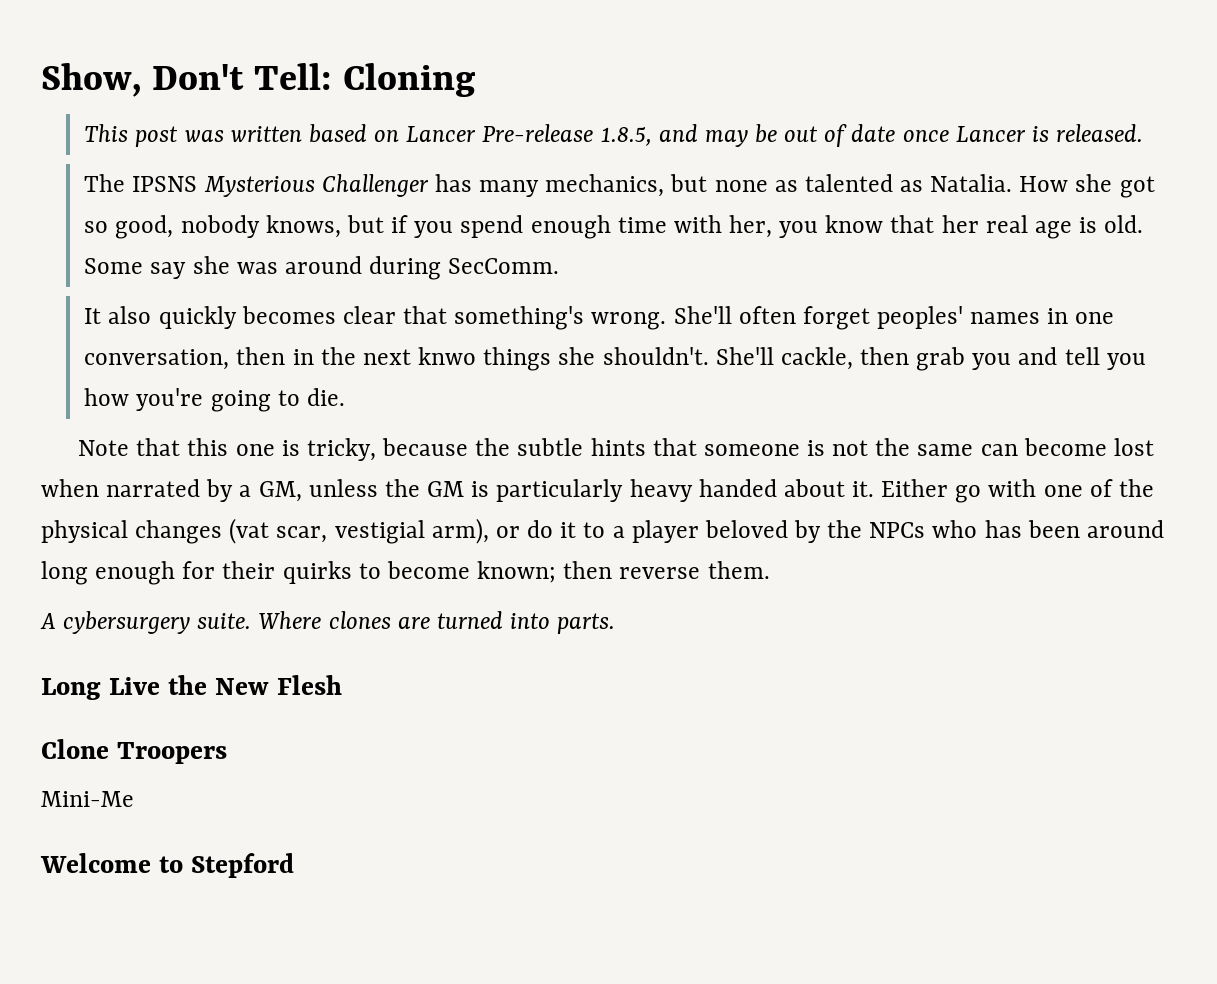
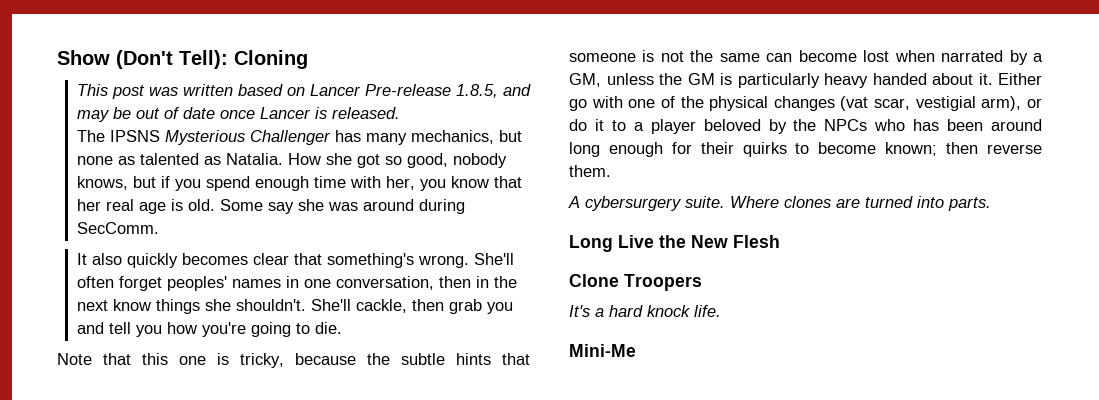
[41,63,332,97] Show, Don't Tell: -> [57,50,228,69] Show (Don't Tell):
[418,347,477,365] knwo -> [112,299,151,311] know
[41,791,134,807] [40,853,294,878] Mini-Me // Welcome to Stepford -> [569,305,721,317] [569,344,636,357] It's a hard knock life. // Mini-Me

